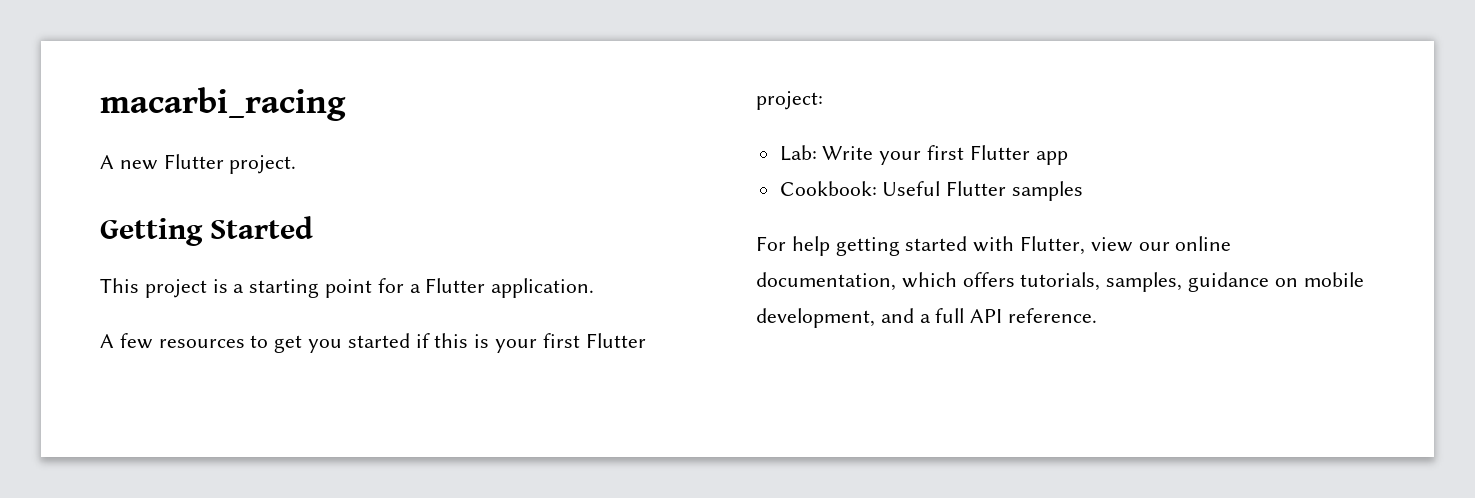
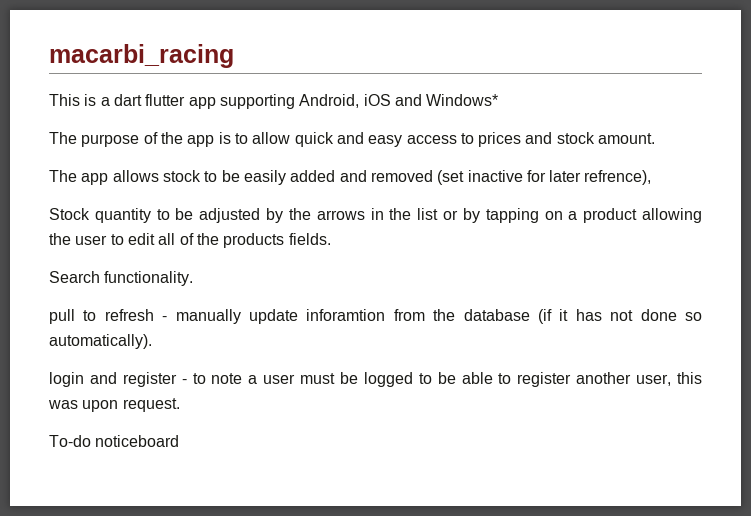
[100,154,297,174] [100,216,314,246] // A new Flutter project. // Getting Started -> (234, 56) none
[144,279,207,298] project -> (80, 100) none
[249,278,595,298] [100,333,646,353] [756,91,823,110] [779,145,1068,165] [779,181,1084,201] [756,236,1232,256] [756,272,1364,292] [756,308,1098,328] starting point for a Flutter application. // A few resources to get you started if this is your first Flutter project: // Lab: Write your first Flutter app // Cookbook: Useful Flutter samples // For help getting started with Flutter, view our online documentation, which offers tutorials, samples, guidance on mobile development, and a full API reference. -> [113,94,499,109] [49,132,656,147] [49,170,652,185] [49,208,703,223] [49,233,331,248] [49,271,194,286] [49,309,702,324] [49,334,152,349] [49,372,703,387] [48,398,180,412] [49,435,180,447] dart flutter app supporting Android, iOS and Windows* // The purpose of the app is to allow quick and easy access to prices and stock amount. // The app allows stock to be easily added and removed (set inactive for later refrence), // Stock quantity to be adjusted by the arrows in the list or by tapping on a product allowing the user to edit all of the products fields. // Search functionality. // pull to refresh - manually update inforamtion from the database (if it has not done so automatically). // login and register - to note a user must be logged to be able to register another user, this was upon request. // To-do noticeboard

